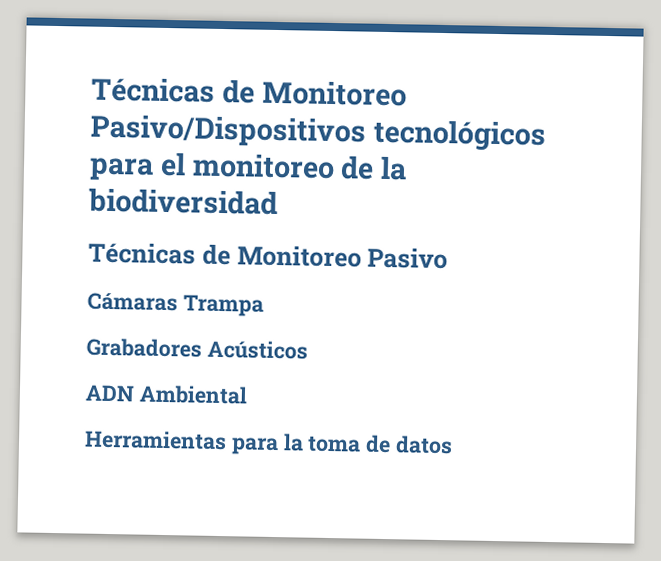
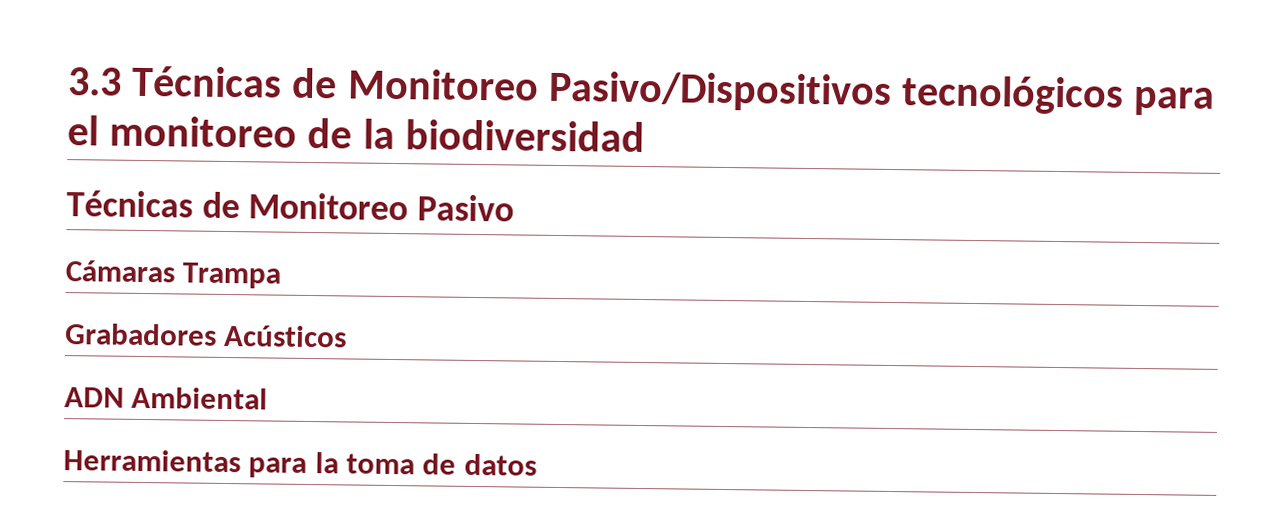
(91, 89) none -> [67,67,122,96] 3.3

